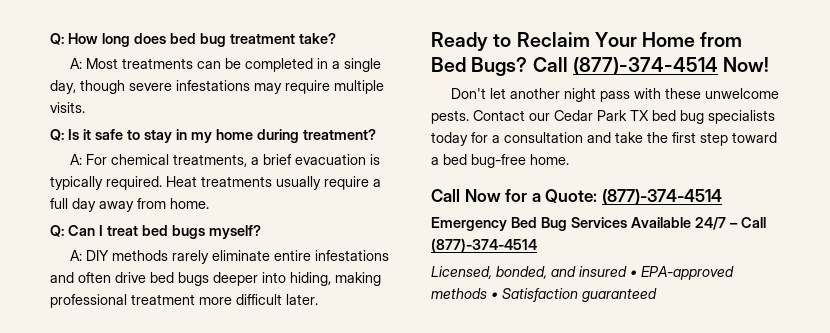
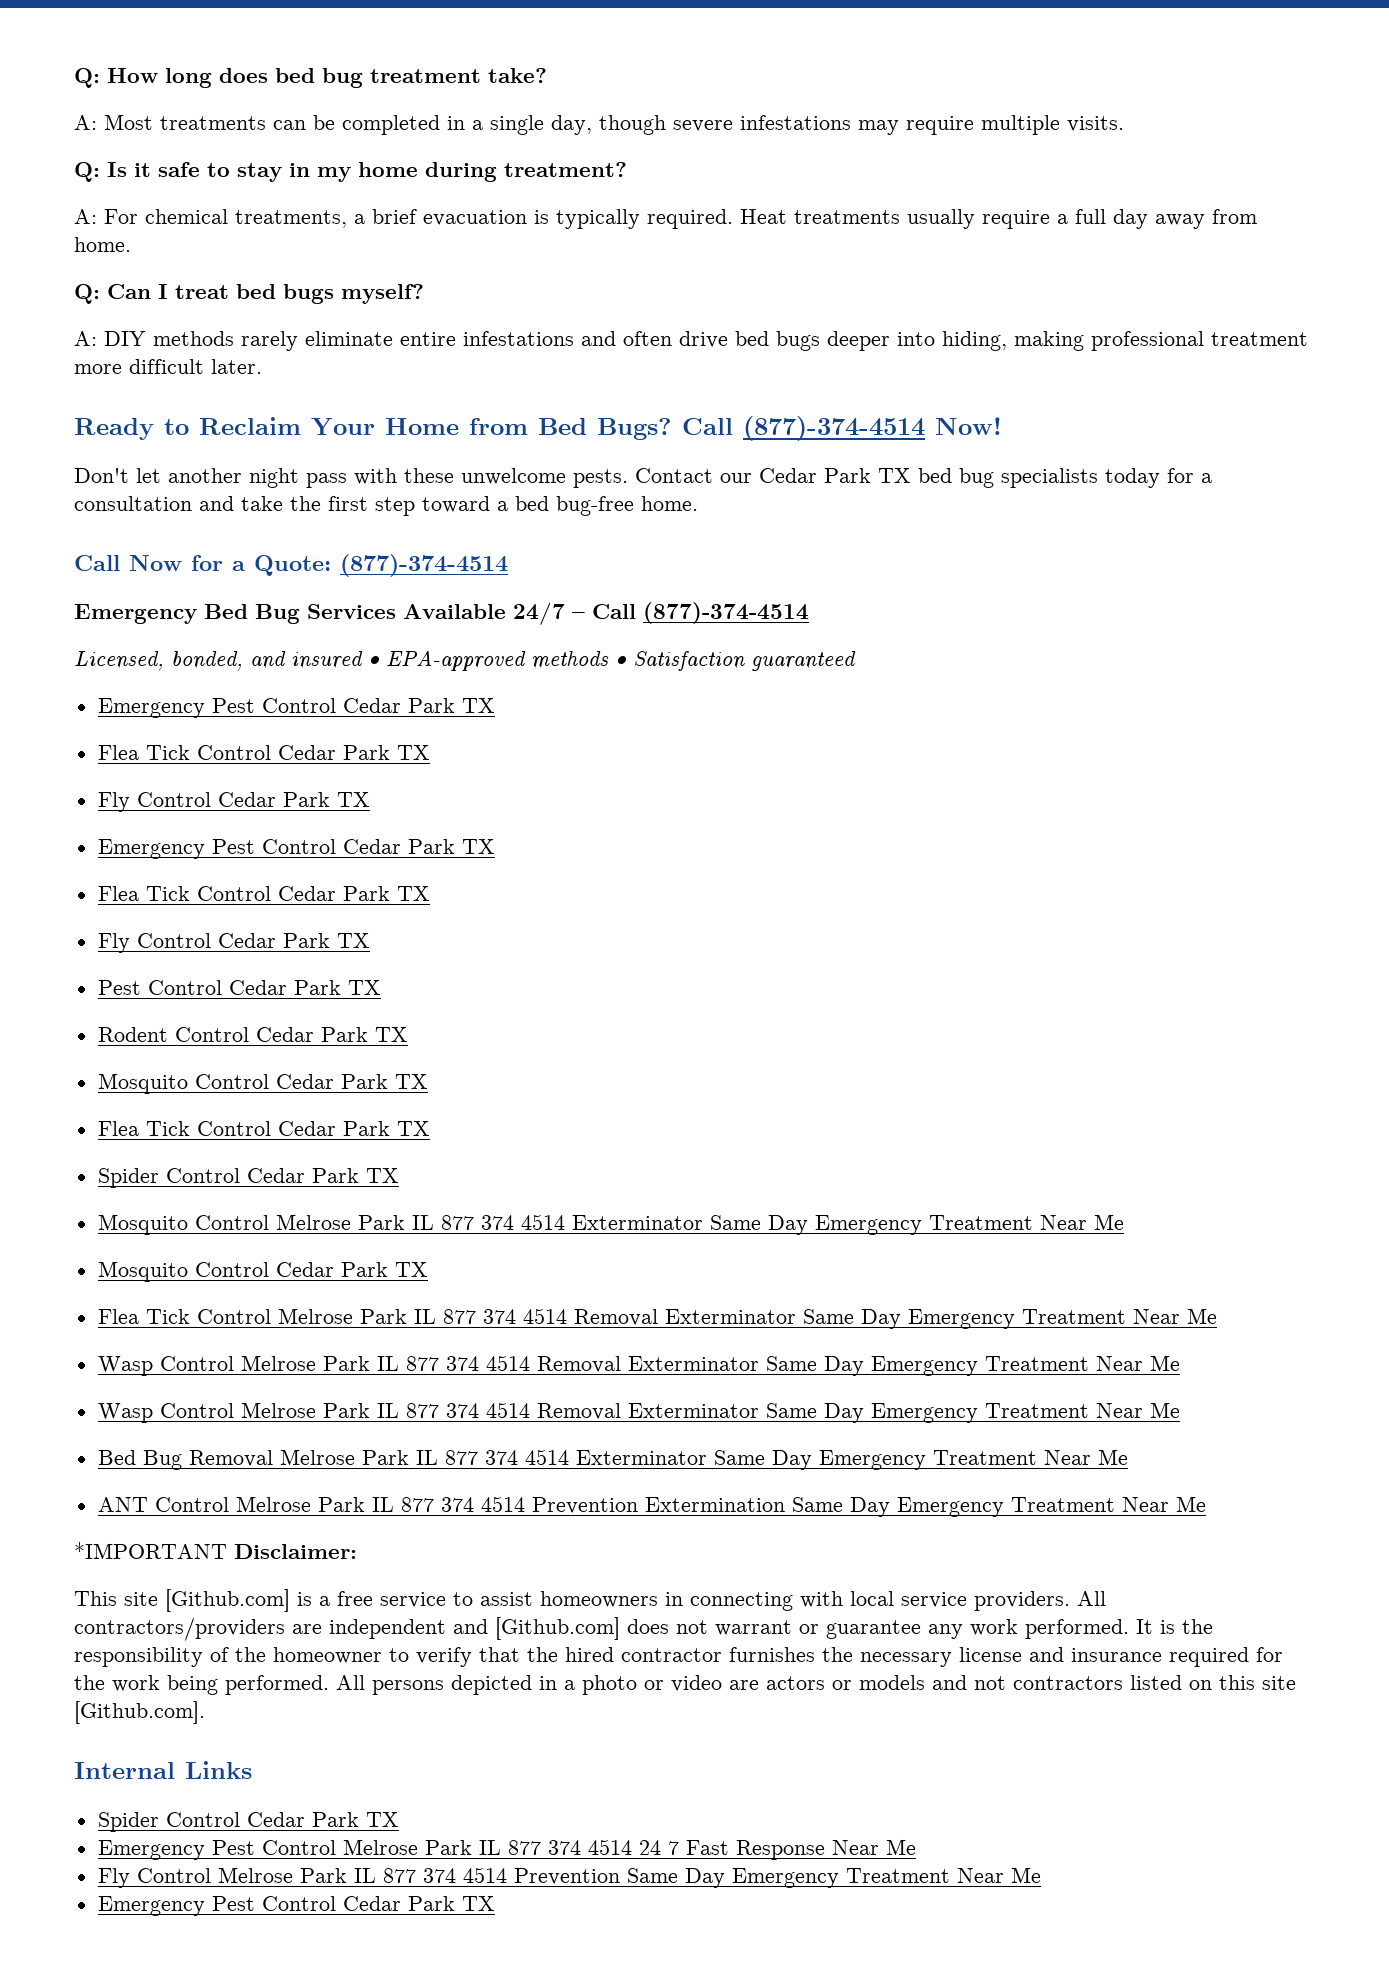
(657, 295) none -> [97,698,495,718] [97,745,430,760] [97,792,370,812] [97,839,495,859] [97,886,430,901] [97,933,370,953] [97,980,381,995] [97,1027,408,1042] [97,1073,428,1094] [97,1121,430,1136] [97,1168,399,1188] [97,1214,1124,1235] [97,1261,428,1282] [97,1308,1217,1329] [97,1355,1180,1376] [97,1402,1180,1423] [97,1449,1128,1470] [97,1496,1206,1517] [74,1542,357,1559] [74,1589,1106,1612] [74,1617,1213,1641] [74,1647,1283,1667] [74,1675,1296,1695] [74,1701,205,1724] [74,1761,252,1779] [97,1812,399,1832] [97,1839,916,1860] [97,1867,1041,1888] [97,1896,495,1916] // Emergency Pest Control Cedar Park TX // Flea Tick Control Cedar Park TX // Fly Control Cedar Park TX // Emergency Pest Control Cedar Park TX // Flea Tick Control Cedar Park TX // Fly Control Cedar Park TX // Pest Control Cedar Park TX // Rodent Control Cedar Park TX // Mosquito Control Cedar Park TX // Flea Tick Control Cedar Park TX // Spider Control Cedar Park TX // Mosquito Control Melrose Park IL 877 374 4514 Exterminator Same Day Emergency Treatment Near Me // Mosquito Control Cedar Park TX // Flea Tick Control Melrose Park IL 877 374 4514 Removal Exterminator Same Day Emergency Treatment Near Me // Wasp Control Melrose Park IL 877 374 4514 Removal Exterminator Same Day Emergency Treatment Near Me // Wasp Control Melrose Park IL 877 374 4514 Removal Exterminator Same Day Emergency Treatment Near Me // Bed Bug Removal Melrose Park IL 877 374 4514 Exterminator Same Day Emergency Treatment Near Me // ANT Control Melrose Park IL 877 374 4514 Prevention Extermination Same Day Emergency Treatment Near Me // *IMPORTANT Disclaimer: // This site [Github.com] is a free service to assist homeowners in connecting with local service providers. All contractors/providers are independent and [Github.com] does not warrant or guarantee any work performed. It is the responsibility of the homeowner to verify that the hired contractor furnishes the necessary license and insurance required for the work being performed. All persons depicted in a photo or video are actors or models and not contractors listed on this site [Github.com]. // Internal Links // Spider Control Cedar Park TX // Emergency Pest Control Melrose Park IL 877 374 4514 24 7 Fast Response Near Me // Fly Control Melrose Park IL 877 374 4514 Prevention Same Day Emergency Treatment Near Me // Emergency Pest Control Cedar Park TX

